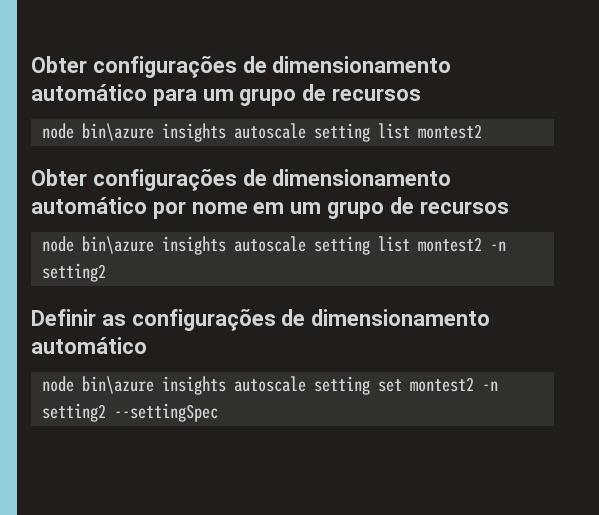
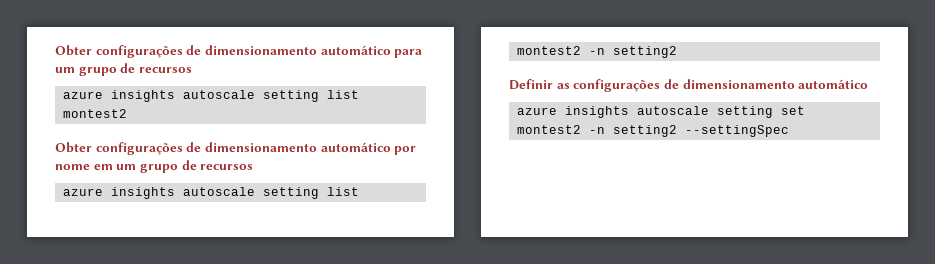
[42,123,155,141] node bin\azure -> [62,91,103,99] azure
[42,236,155,254] node bin\azure -> [62,188,103,196] azure
[42,376,155,394] node bin\azure -> [516,107,557,115] azure

